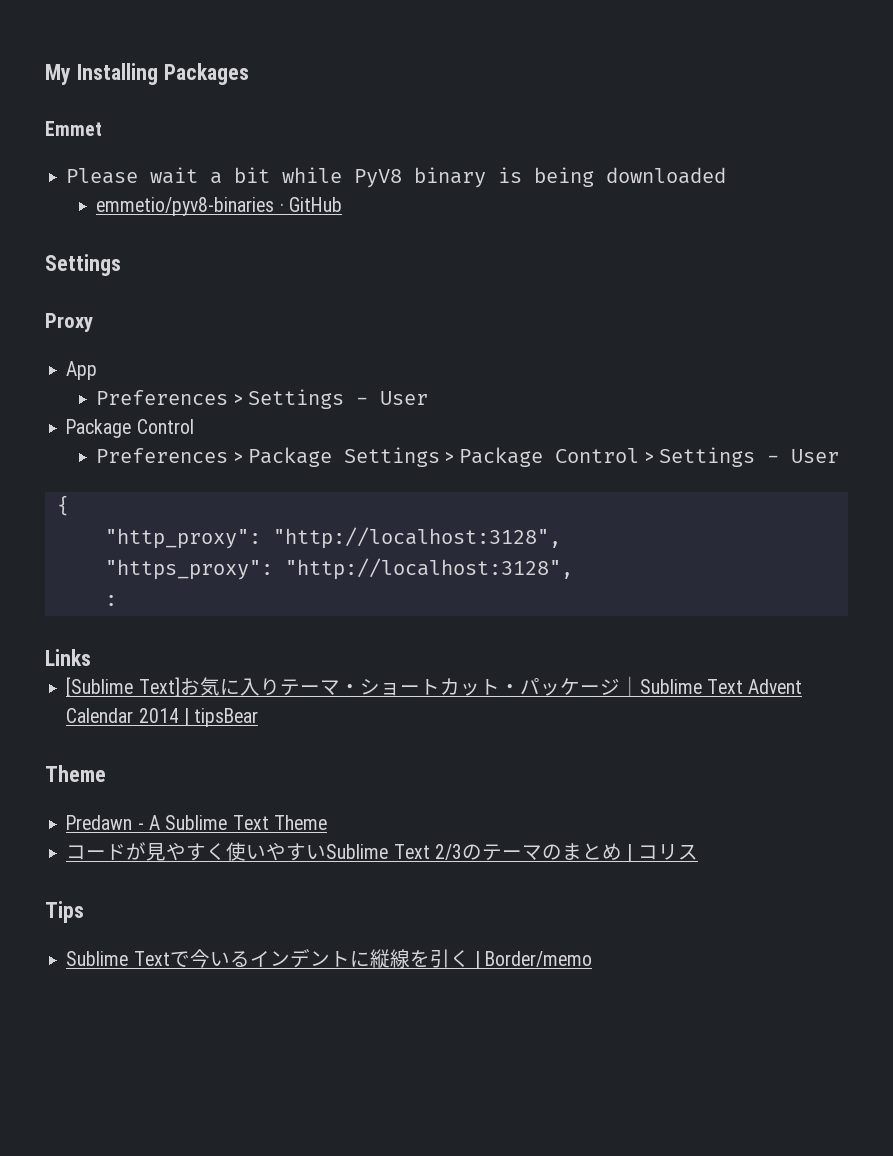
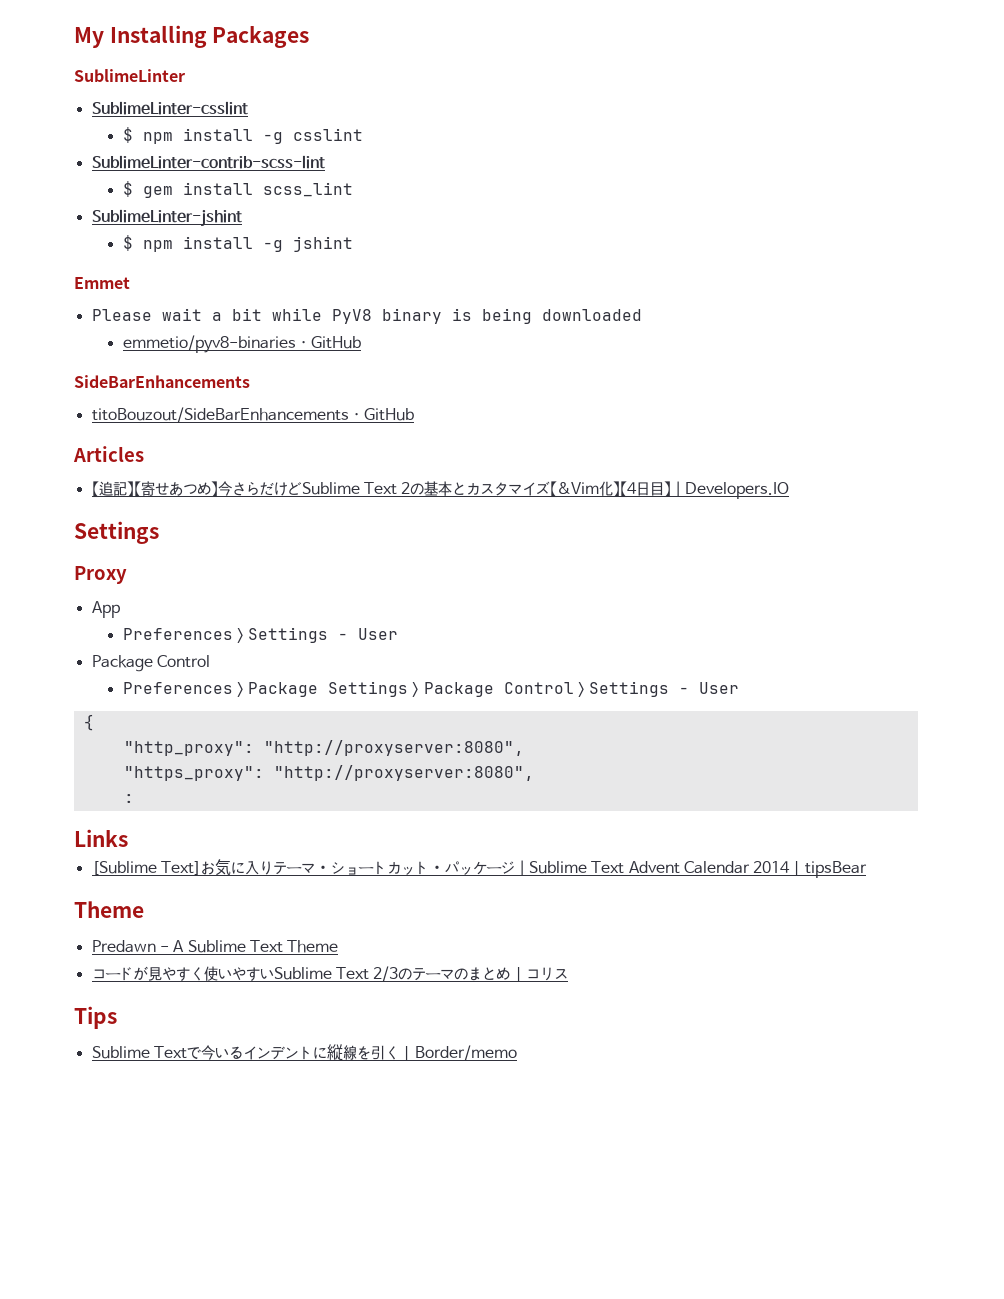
(249, 74) none -> [74,69,185,82] [91,101,248,115] [122,127,363,144] [91,155,325,169] [122,181,353,198] [91,209,242,227] [122,235,353,252] // SublimeLinter // SublimeLinter-csslint // $ npm install -g csslint // SublimeLinter-contrib-scss-lint // $ gem install scss_lint // SublimeLinter-jshint // $ npm install -g jshint
(342, 204) none -> [74,375,250,388] [91,407,415,423] [73,446,144,462] [91,481,790,499] // SideBarEnhancements // titoBouzout/SideBarEnhancements · GitHub // Articles // 【追記】【寄せあつめ】今さらだけどSublime Text 2の基本とカスタマイズ【&Vim化】【4日目】｜Developers.IO
[272,527,561,549] "http://localhost:3128", -> [263,740,524,756] "http://proxyserver:8080",
[284,558,573,580] "http://localhost:3128", -> [273,765,534,781] "http://proxyserver:8080",

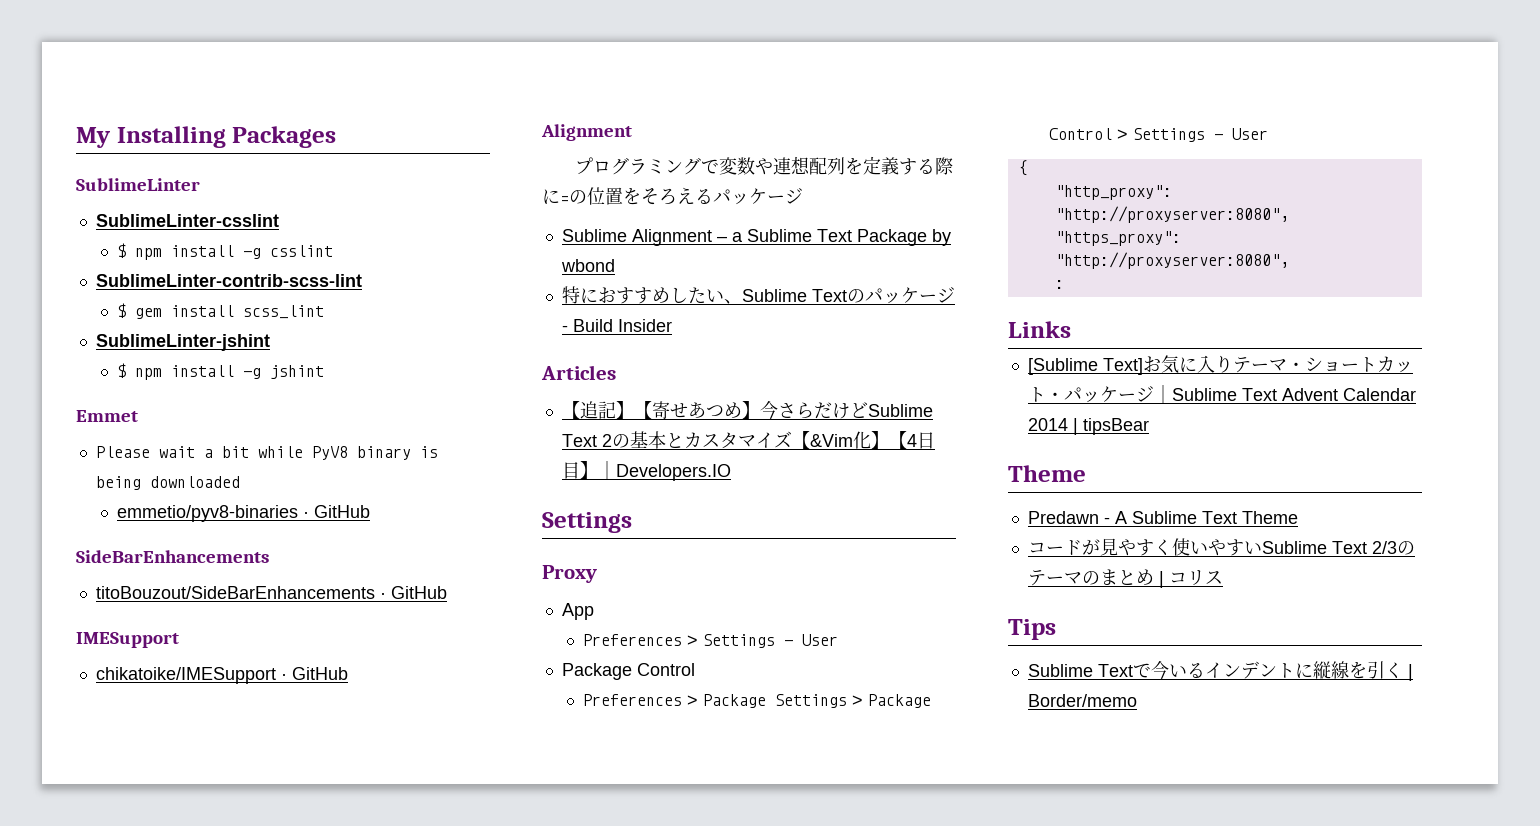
(415, 414) none -> [76,632,179,648] [95,667,348,684] [541,124,632,141] [574,156,953,175] [542,187,803,205] [561,229,951,246] [560,259,615,272] [561,286,955,304] [561,319,672,332] // IMESupport // chikatoike/IMESupport · GitHub // Alignment // プログラミングで変数や連想配列を定義する際に=の位置をそろえるパッケージ // Sublime Alignment – a Sublime Text Package by wbond // 特におすすめしたい、Sublime Textのパッケージ- Build Insider

